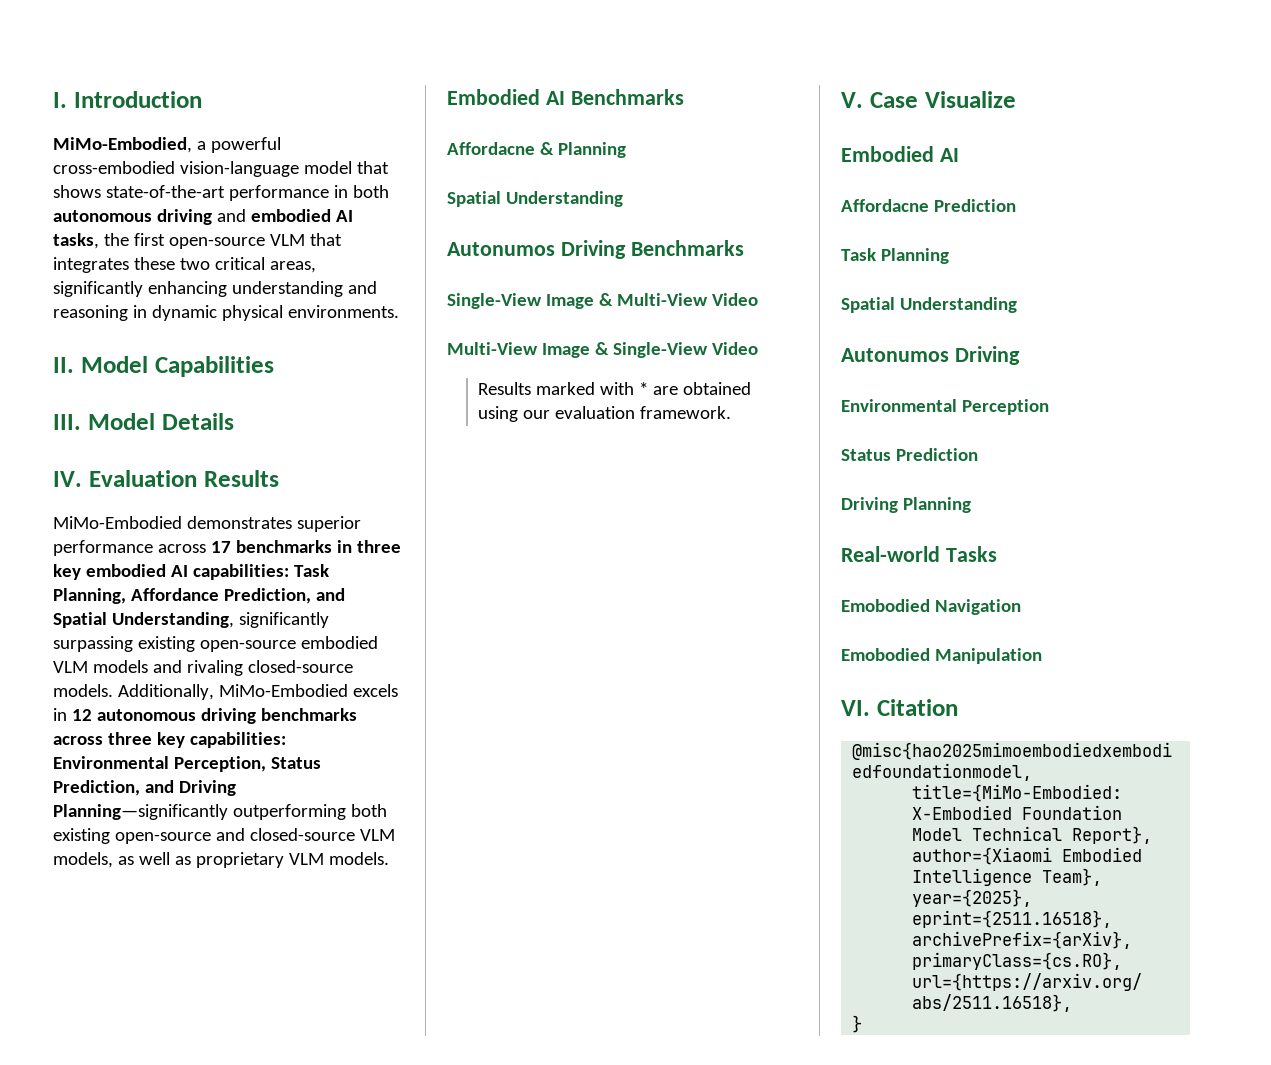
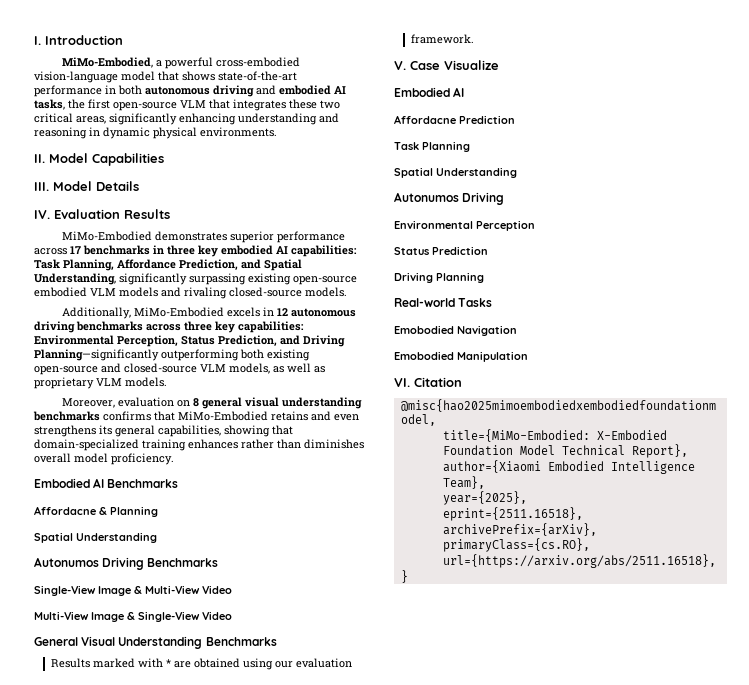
(113, 690) none -> (347, 292) //
(389, 858) none -> [62,397,363,409] [33,411,359,421] [34,425,293,437] [34,439,364,451] [34,453,174,465] // Moreover, evaluation on 8 general visual understanding benchmarks confirms that MiMo-Embodied retains and even strengthens its general capabilities, showing that domain-specialized training enhances rather than diminishes overall model proficiency.
(758, 348) none -> [34,636,277,649] // General Visual Understanding Benchmarks

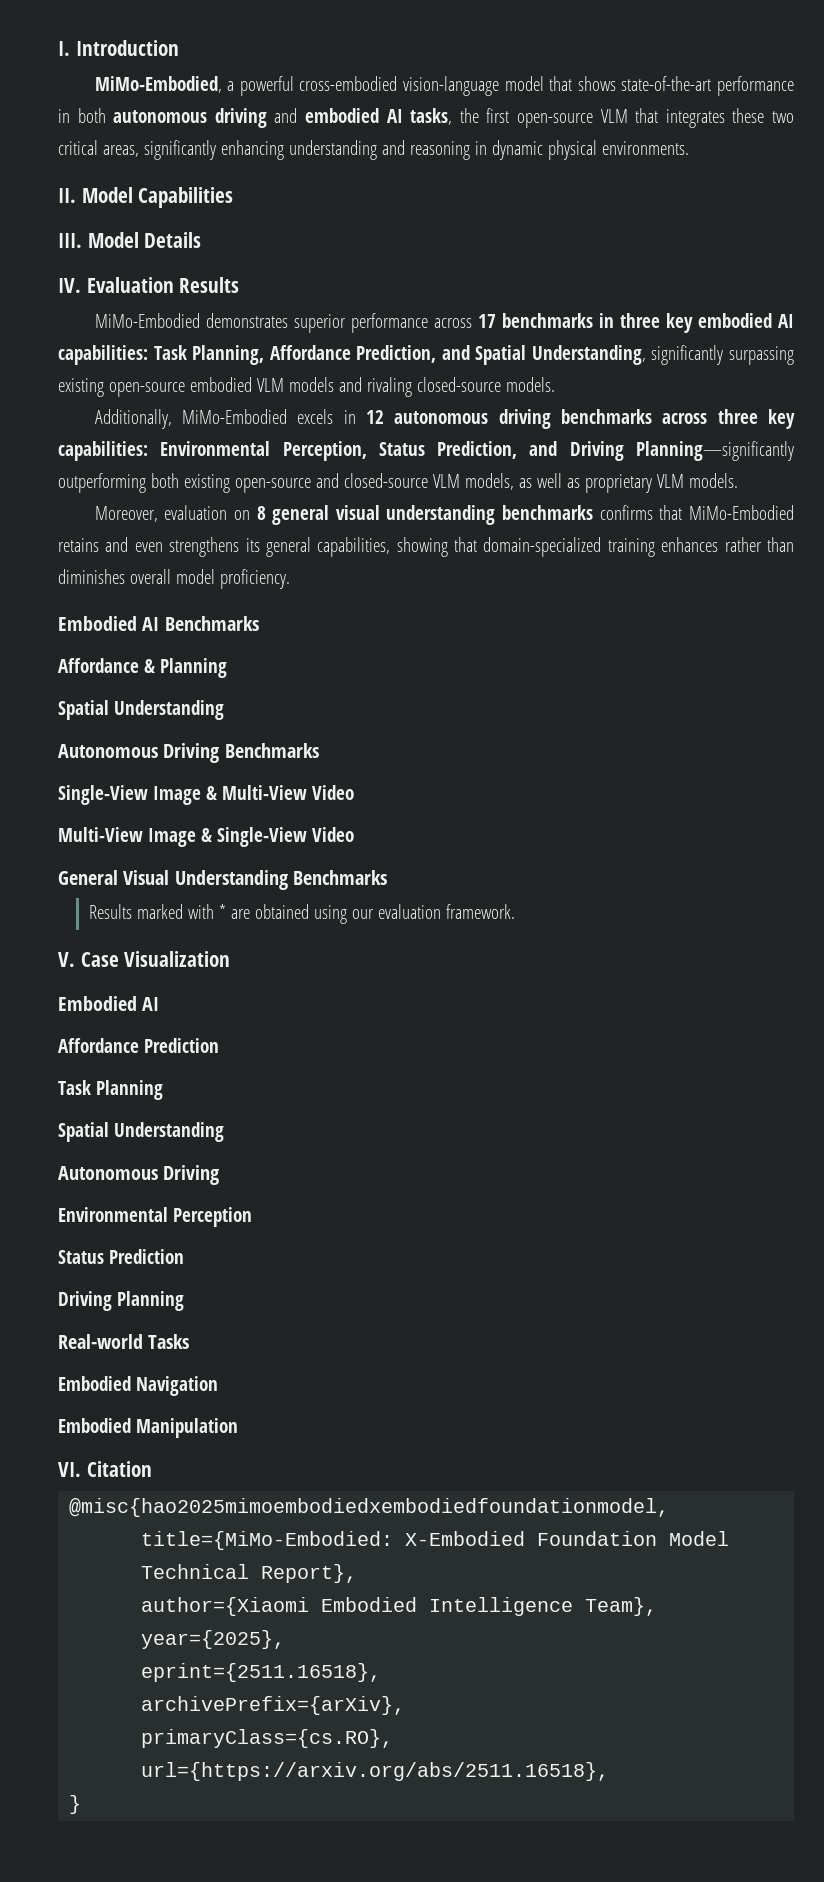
[34,506,96,515] Affordacne -> [58,658,139,673] Affordance
[34,557,99,567] Autonumos -> [58,744,158,758] Autonomous
[444,60,499,70] Visualize -> [124,951,231,967] Visualization
[394,115,456,124] Affordacne -> [58,1038,139,1053] Affordance
[394,192,459,202] Autonumos -> [58,1166,158,1180] Autonomous
[394,325,454,334] Emobodied -> [58,1376,131,1391] Embodied
[394,351,454,360] Emobodied -> [58,1418,131,1433] Embodied

